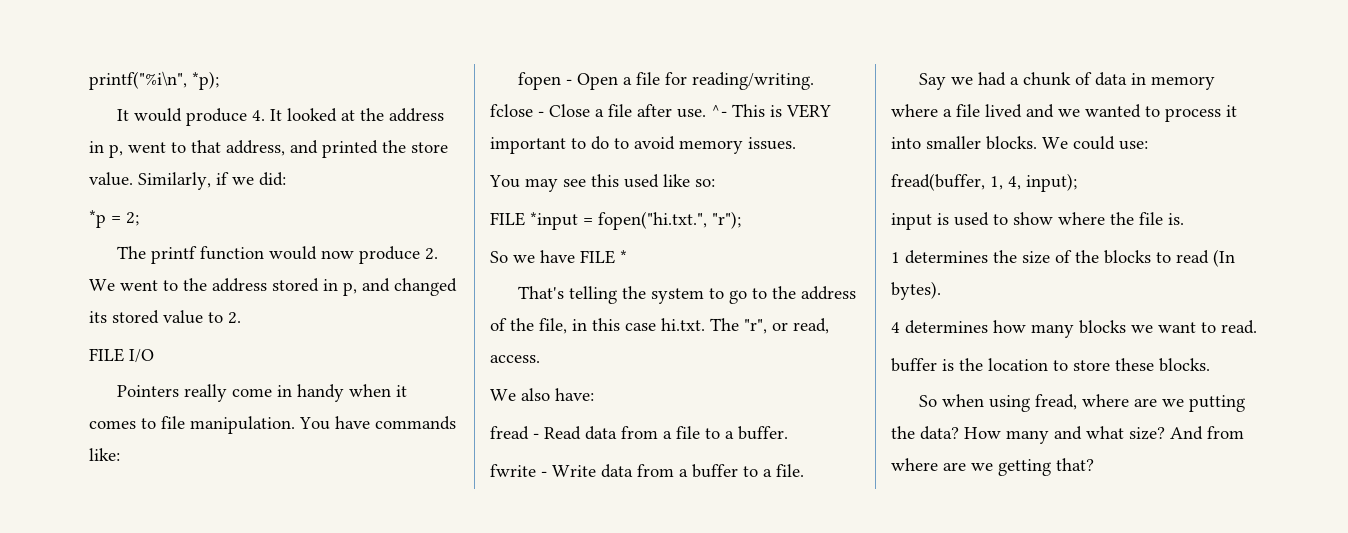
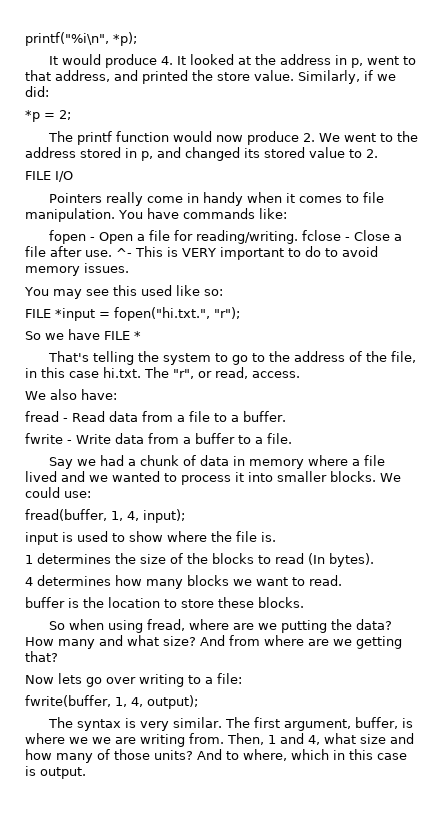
(1094, 464) none -> [25,673,242,687] [25,695,198,709] [47,717,413,731] [25,733,414,747] [25,749,407,763] [25,766,86,779] // Now lets go over writing to a file: // fwrite(buffer, 1, 4, output); // The syntax is very similar. The first argument, buffer, is where we we are writing from. Then, 1 and 4, what size and how many of those units? And to where, which in this case is output.

